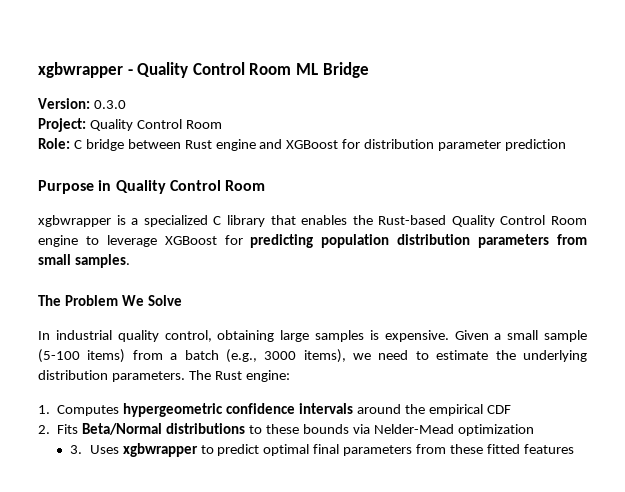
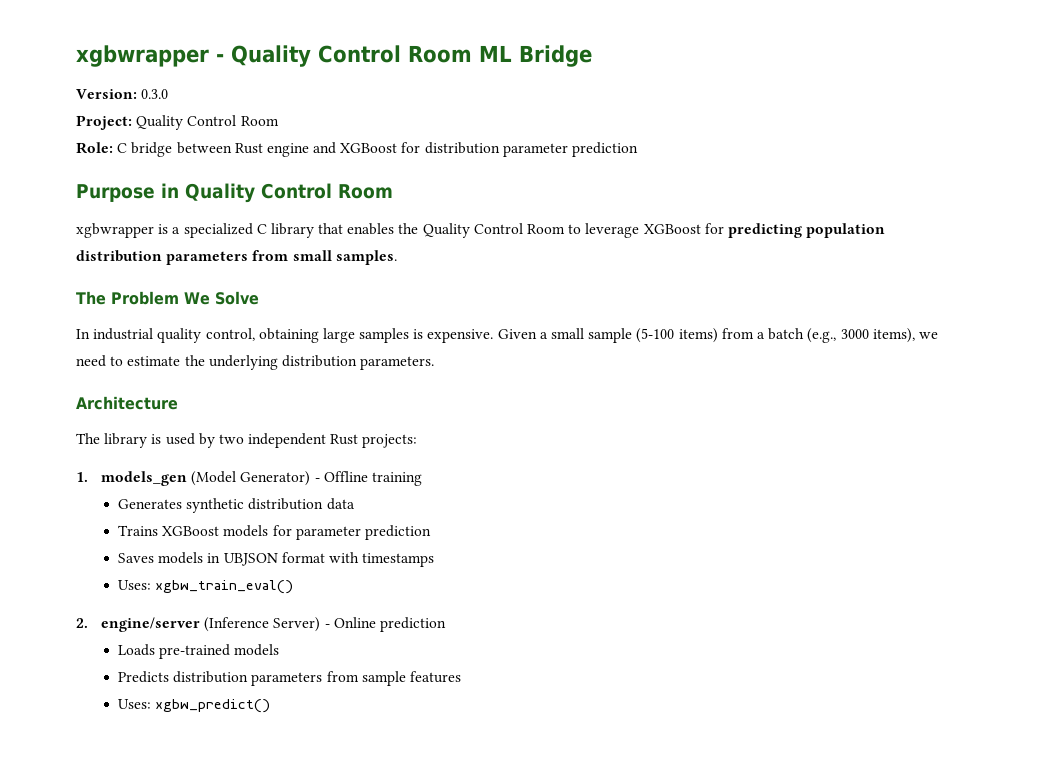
[378,215,587,227] [38,235,78,247] Rust-based Quality Control Room engine -> [422,223,566,238] Quality Control Room
[188,370,290,382] [38,403,511,417] [38,423,534,436] [70,443,520,457] The Rust engine: // 1. Computes hypergeometric confidence intervals around the empirical CDF // 2. Fits Beta/Normal distributions to these bounds via Nelder-Mead optimization // 3. Uses xgbwrapper to predict optimal final parameters from these fitted -> [76,396,178,410] [76,433,418,448] [76,471,422,486] [118,498,355,513] [118,525,432,540] [118,552,435,567] [118,580,294,594] [76,617,446,632] [118,644,280,659] [118,671,406,686] // Architecture // The library is used by two independent Rust projects: // 1. models_gen (Model Generator) - Offline training // Generates synthetic distribution data // Trains XGBoost models for parameter prediction // Saves models in UBJSON format with timestamps // Uses: xgbw_train_eval() // 2. engine/server (Inference Server) - Online prediction // Loads pre-trained models // Predicts distribution parameters from sample
(574, 449) none -> [118,699,271,713] // Uses: xgbw_predict()

